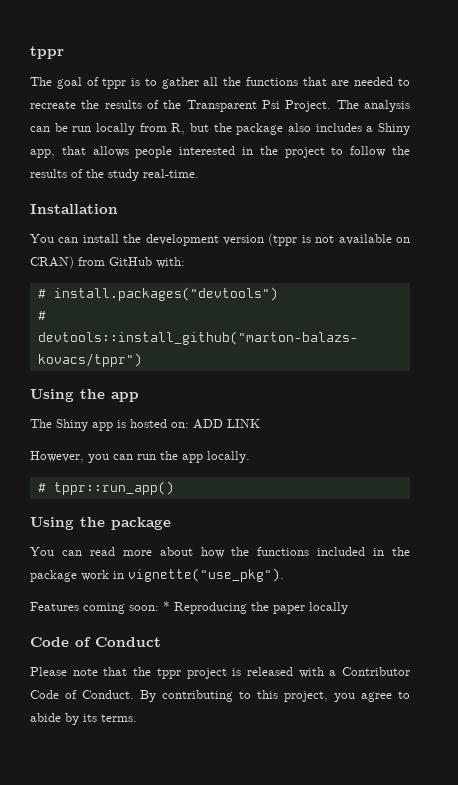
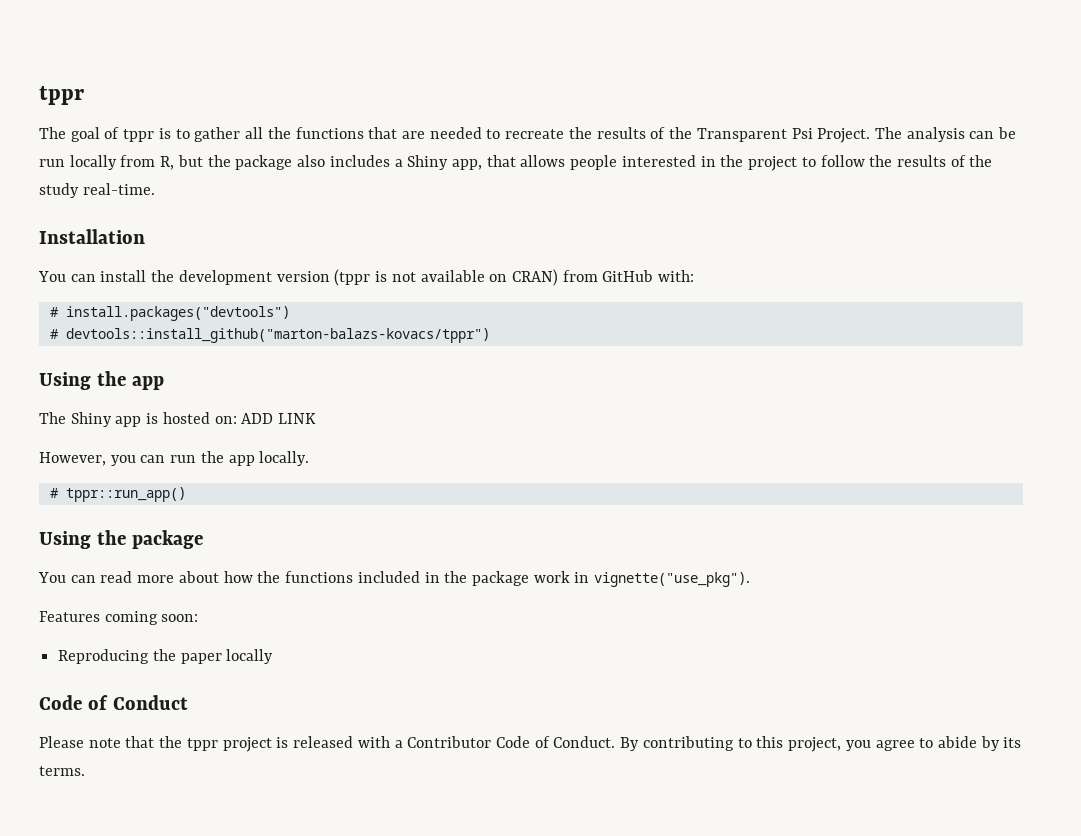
[163,601,170,611] * -> (199, 618) //

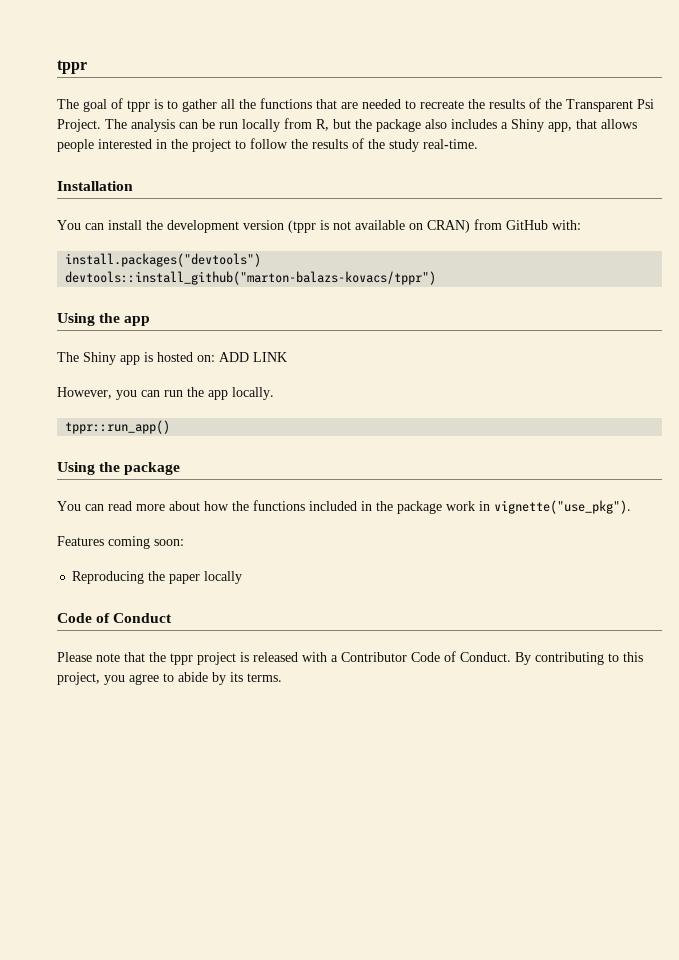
[49,307,59,317] # -> (581, 225) none
[49,329,59,339] # -> (262, 260) none
[49,488,59,498] # -> (274, 393) none

